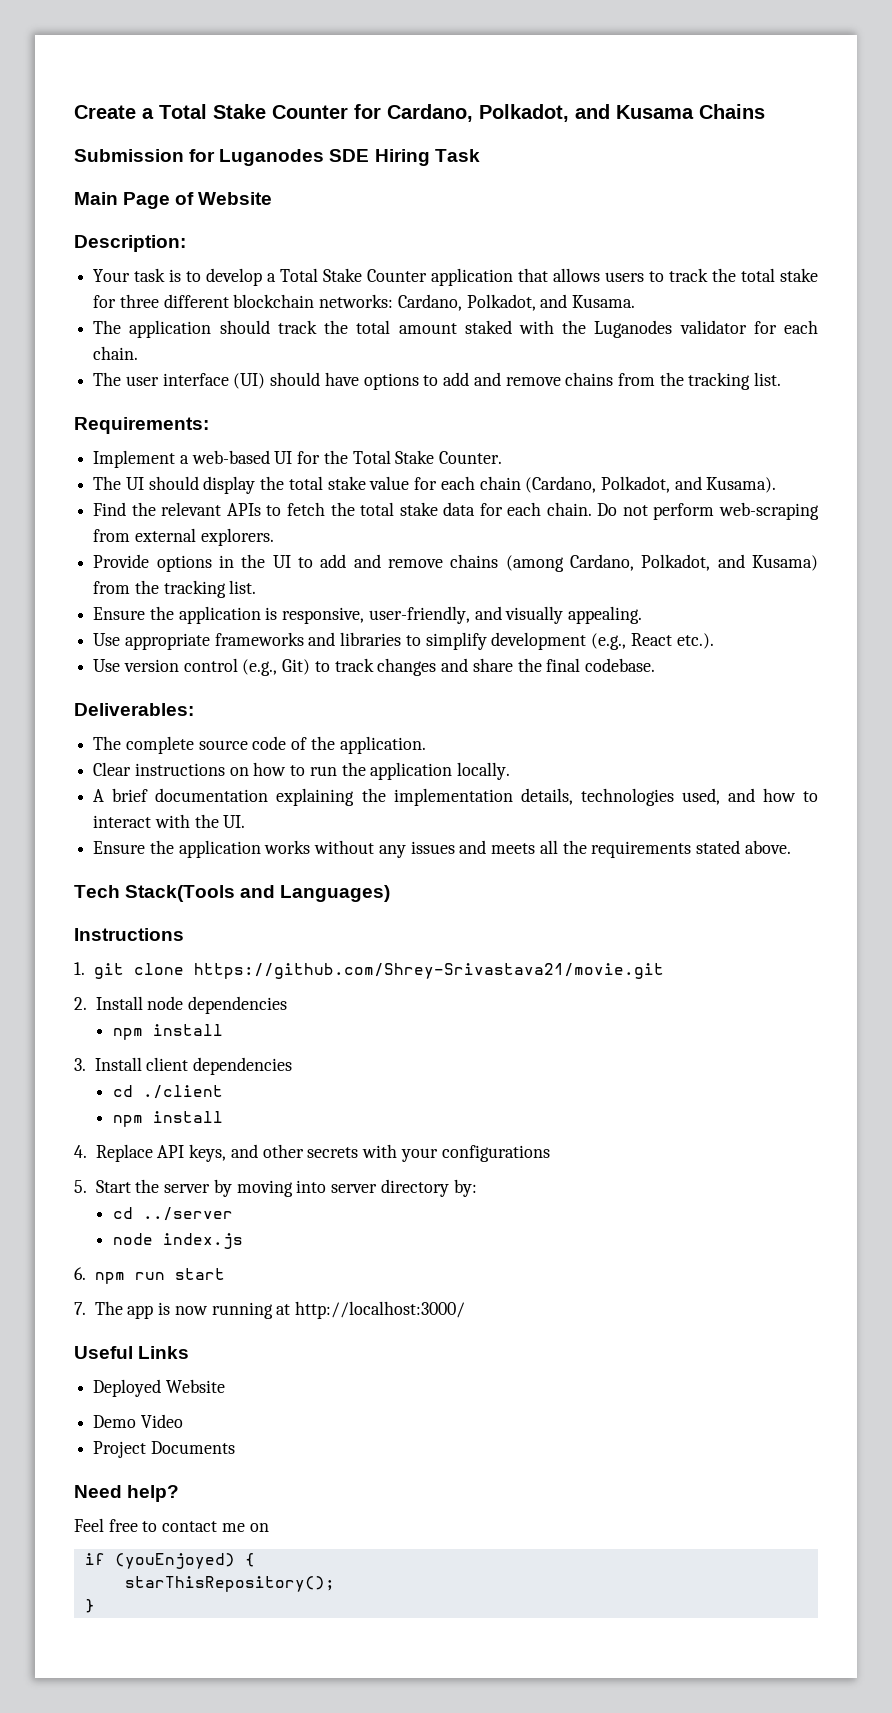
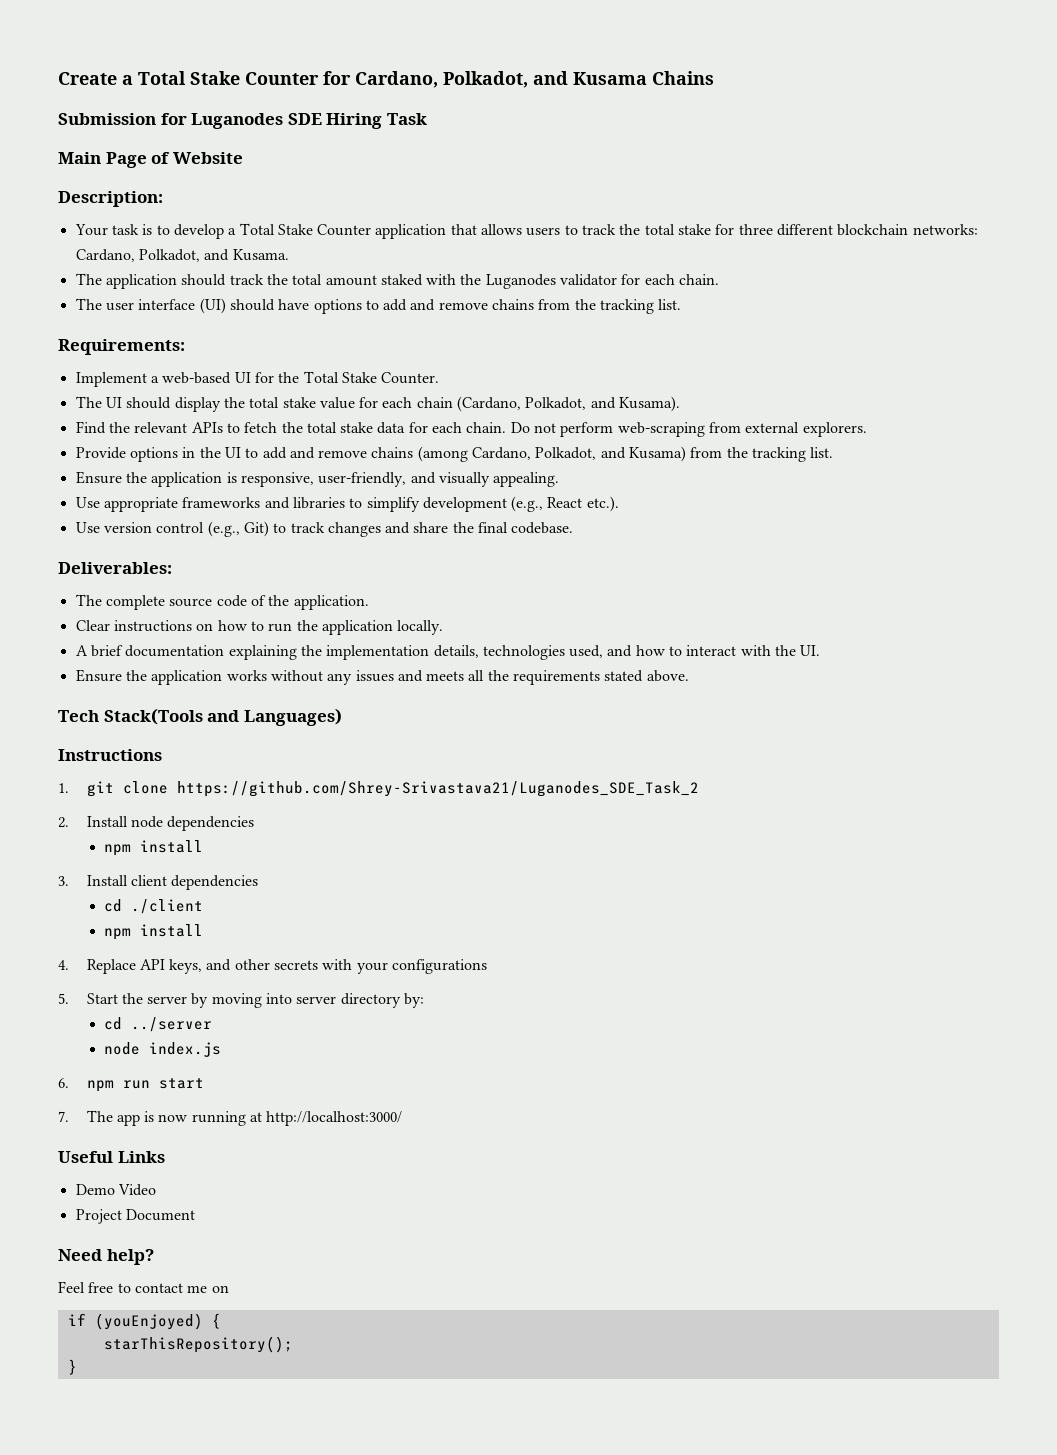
[193,963,664,979] https://github.com/Shrey-Srivastava21/movie.git -> [176,781,699,797] https://github.com/Shrey-Srivastava21/Luganodes_SDE_Task_2
[93,1379,225,1397] // Deployed Website -> (165, 1157) none
[150,1441,235,1454] Documents -> [125,1209,195,1221] Document

